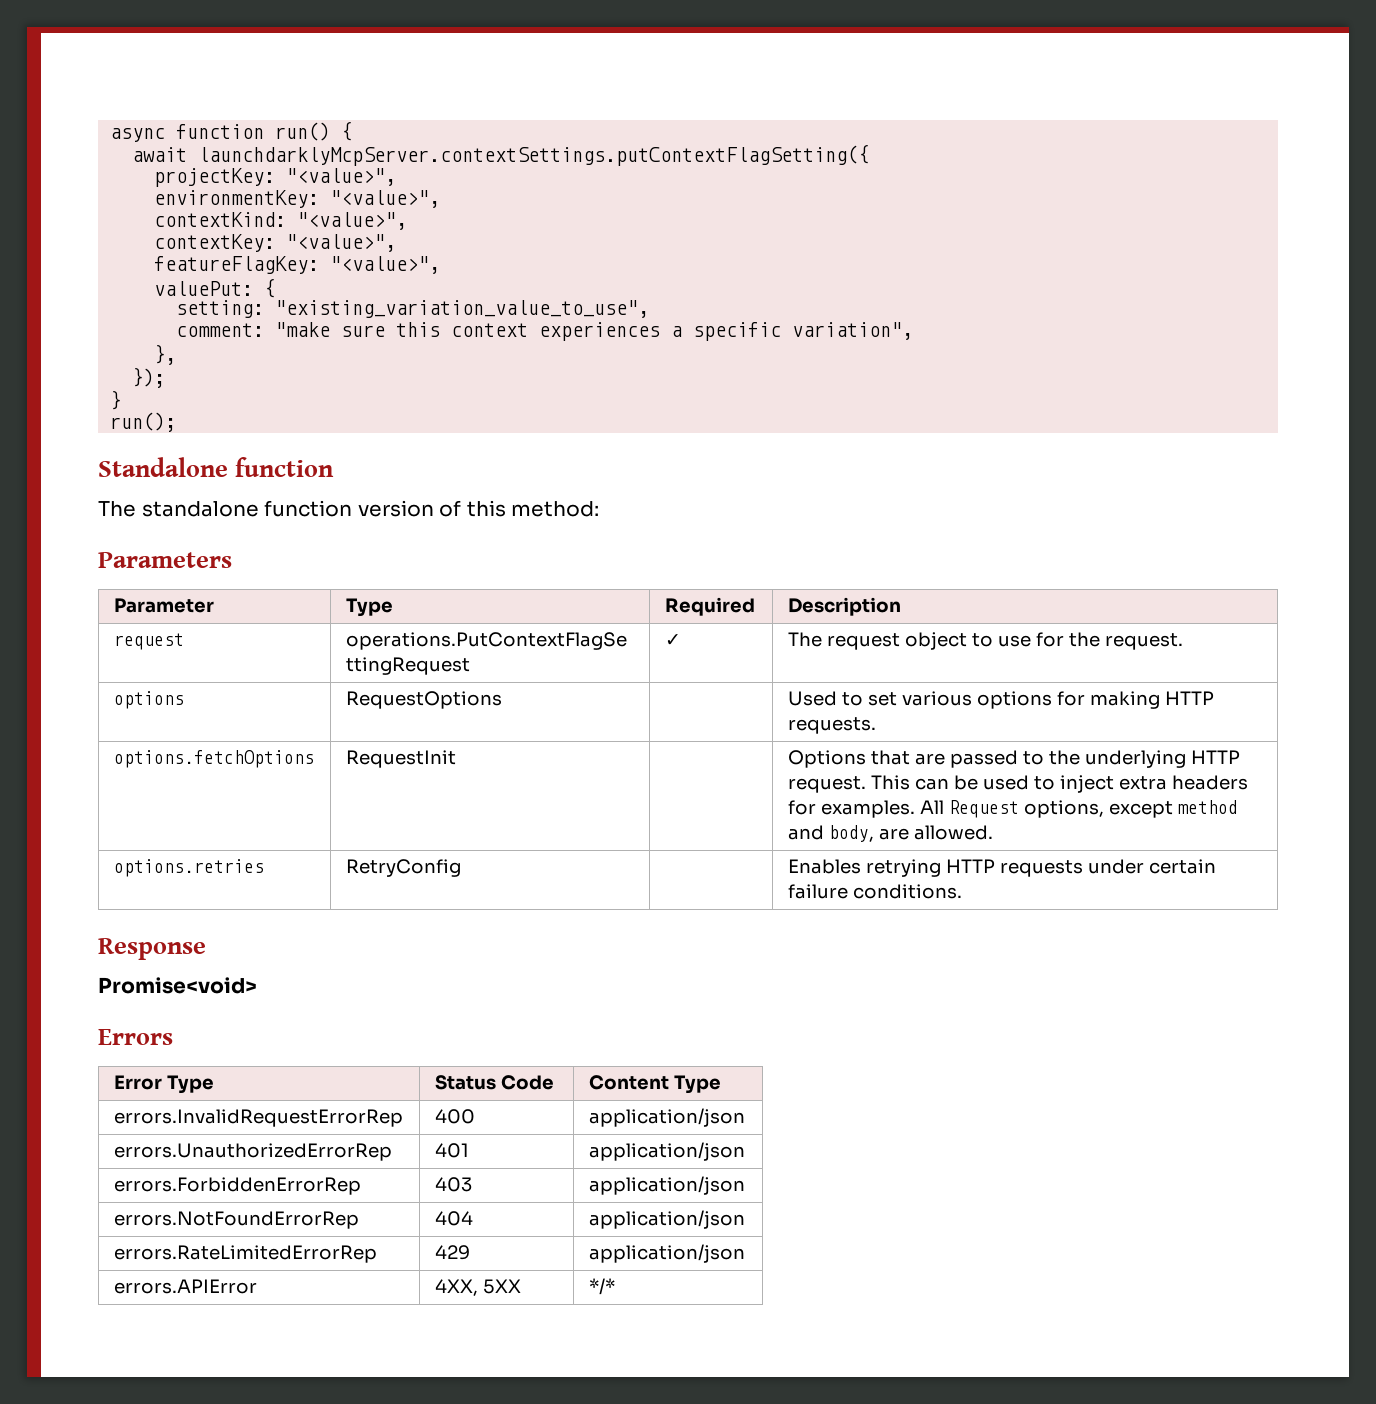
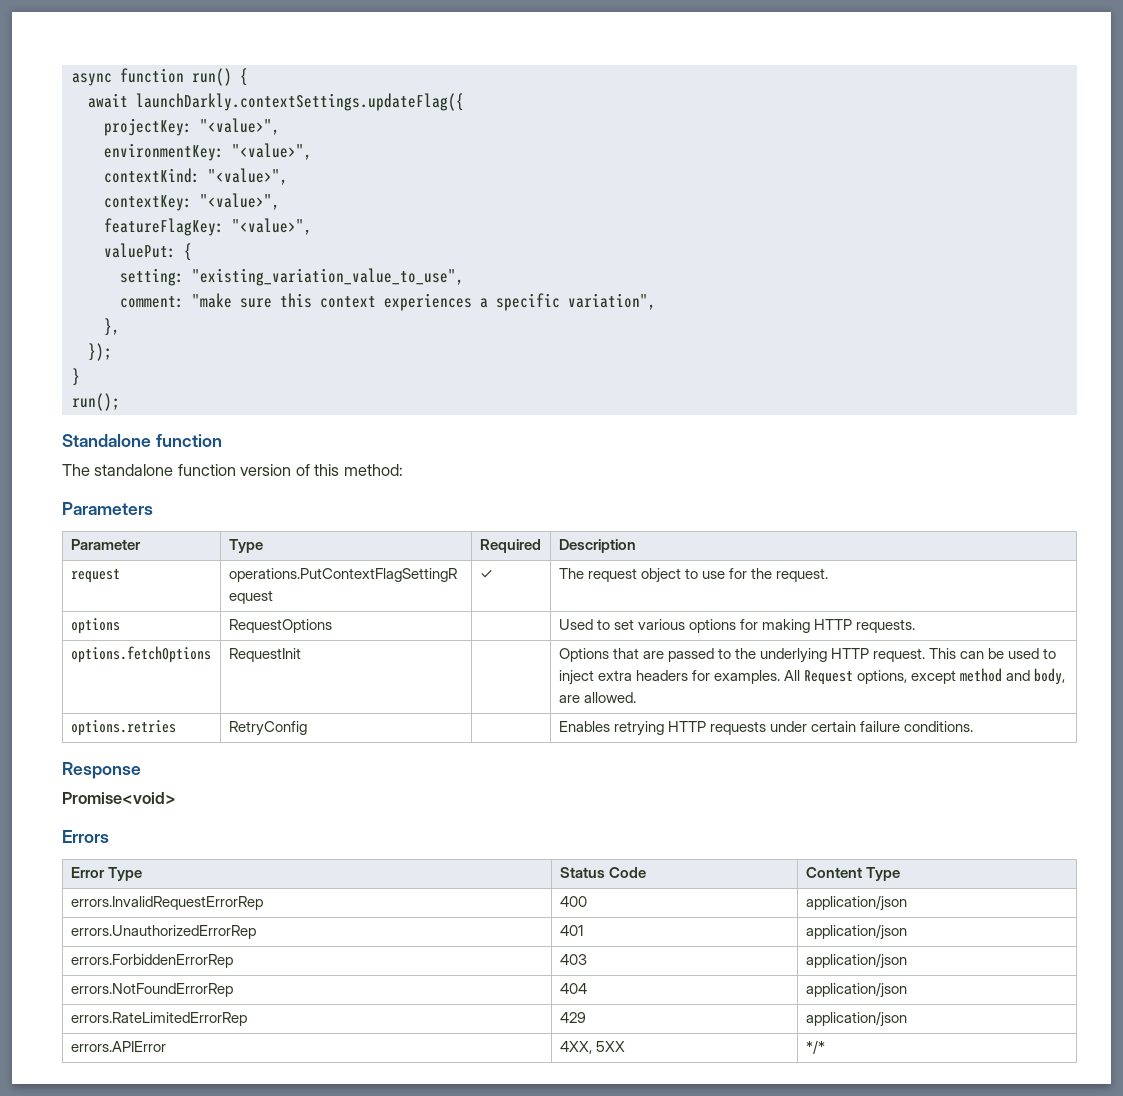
[198,144,870,166] launchdarklyMcpServer.contextSettings.putContextFlagSetting({ -> [135,93,464,111] launchDarkly.contextSettings.updateFlag({

